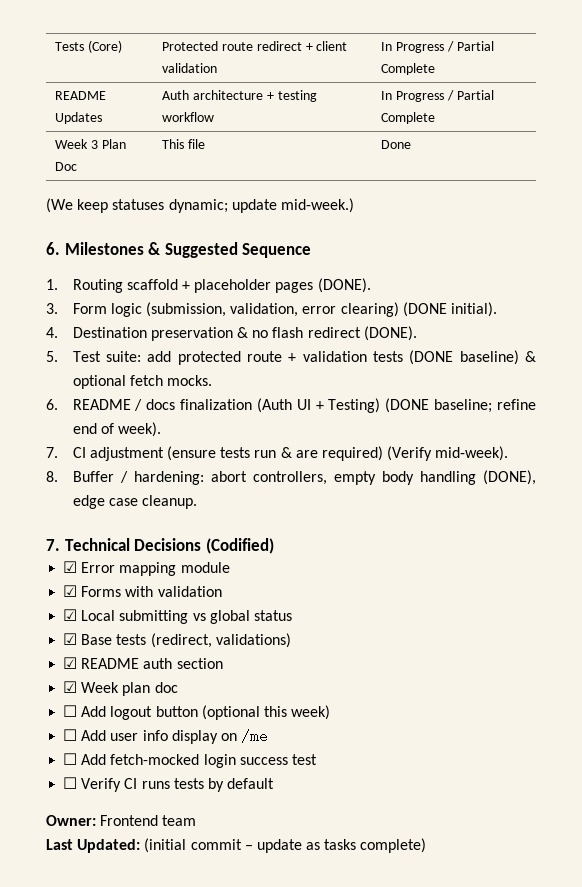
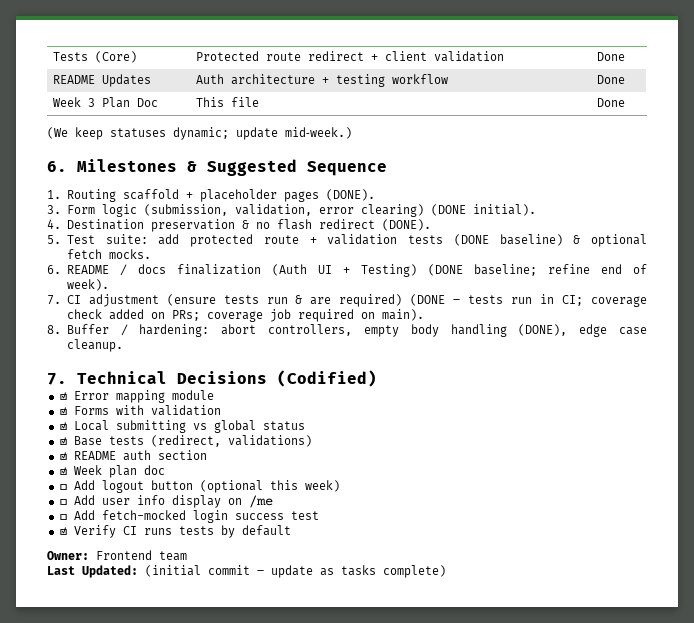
[381,41,494,53] [381,63,436,75] In Progress / Partial Complete -> [597,52,626,61] Done
[381,90,494,102] [381,112,436,124] In Progress / Partial Complete -> [597,75,626,84] Done
[387,446,509,461] (Verify mid‑week). -> [410,294,647,307] [66,309,424,322] (DONE – tests run in CI; coverage check added on PRs; coverage job required on main).
[63,777,78,789] ☐ -> [59,527,67,535] ☑

